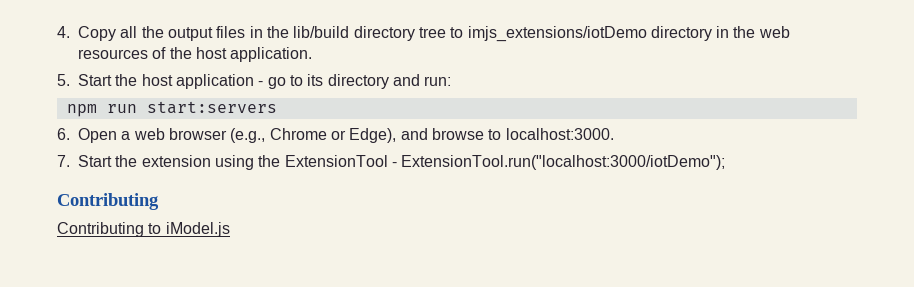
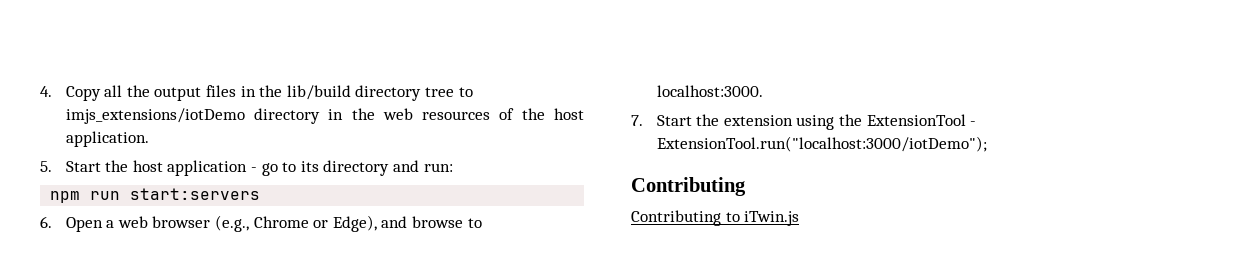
[165,222,230,237] iModel.js -> [744,211,800,226] iTwin.js

